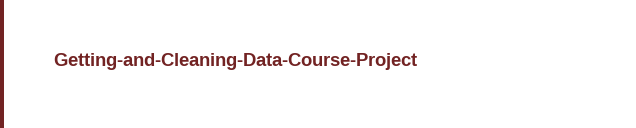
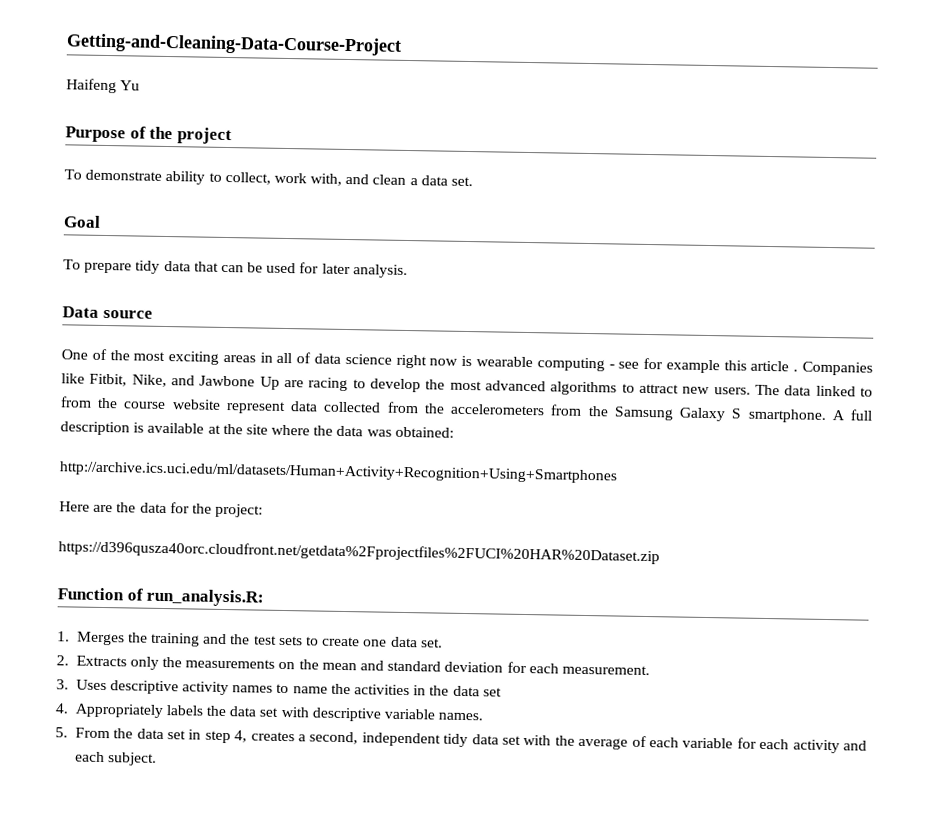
(417, 61) none -> [66,78,141,94] [65,126,232,145] [64,169,474,187] [63,215,101,228] [63,259,408,278] [62,306,153,319] [61,348,873,376] [61,373,874,397] [60,396,874,423] [60,421,454,438] [59,461,617,484] [59,501,264,518] [58,540,660,565] [57,587,265,607] [57,631,443,648] [56,655,650,676] [56,679,502,697] [55,703,484,722] [55,727,868,754] [74,751,157,766] // Haifeng Yu // Purpose of the project // To demonstrate ability to collect, work with, and clean a data set. // Goal // To prepare tidy data that can be used for later analysis. // Data source // One of the most exciting areas in all of data science right now is wearable computing - see for example this article . Companies like Fitbit, Nike, and Jawbone Up are racing to develop the most advanced algorithms to attract new users. The data linked to from the course website represent data collected from the accelerometers from the Samsung Galaxy S smartphone. A full description is available at the site where the data was obtained: // http://archive.ics.uci.edu/ml/datasets/Human+Activity+Recognition+Using+Smartphones // Here are the data for the project: // https://d396qusza40orc.cloudfront.net/getdata%2Fprojectfiles%2FUCI%20HAR%20Dataset.zip // Function of run_analysis.R: // 1. Merges the training and the test sets to create one data set. // 2. Extracts only the measurements on the mean and standard deviation for each measurement. // 3. Uses descriptive activity names to name the activities in the data set // 4. Appropriately labels the data set with descriptive variable names. // 5. From the data set in step 4, creates a second, independent tidy data set with the average of each variable for each activity and each subject.

